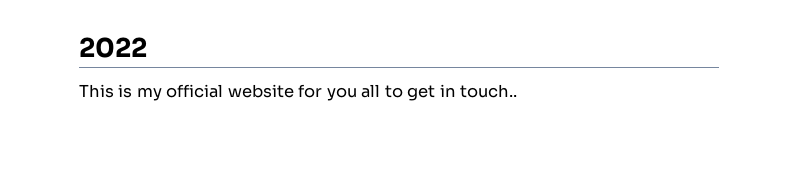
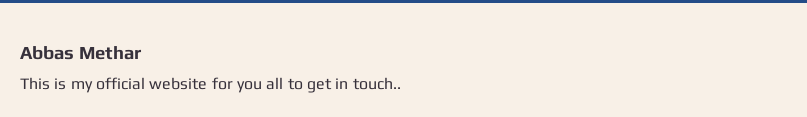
[79,37,147,58] 2022 -> [20,46,142,60] Abbas Methar

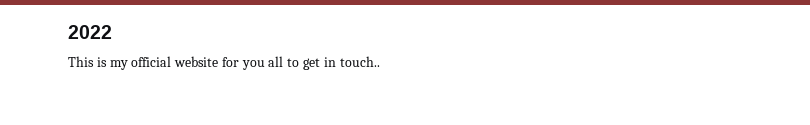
[20,46,142,60] Abbas Methar -> [68,25,112,39] 2022

